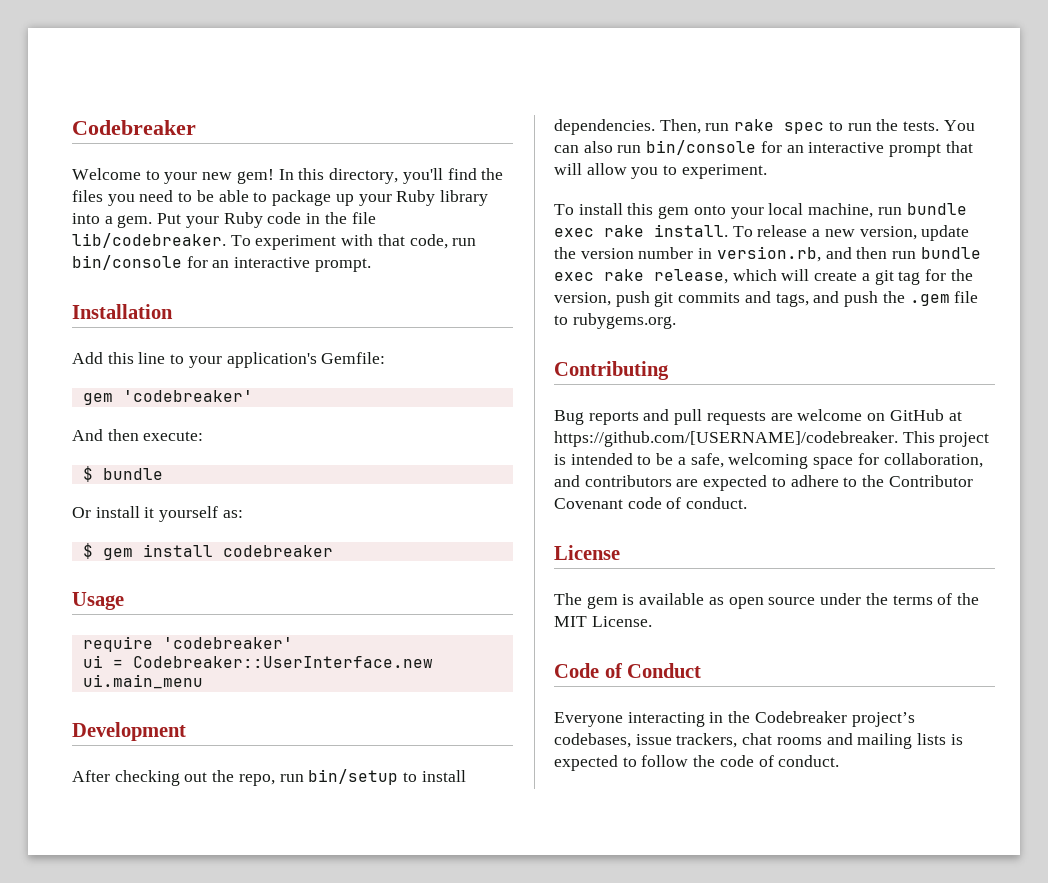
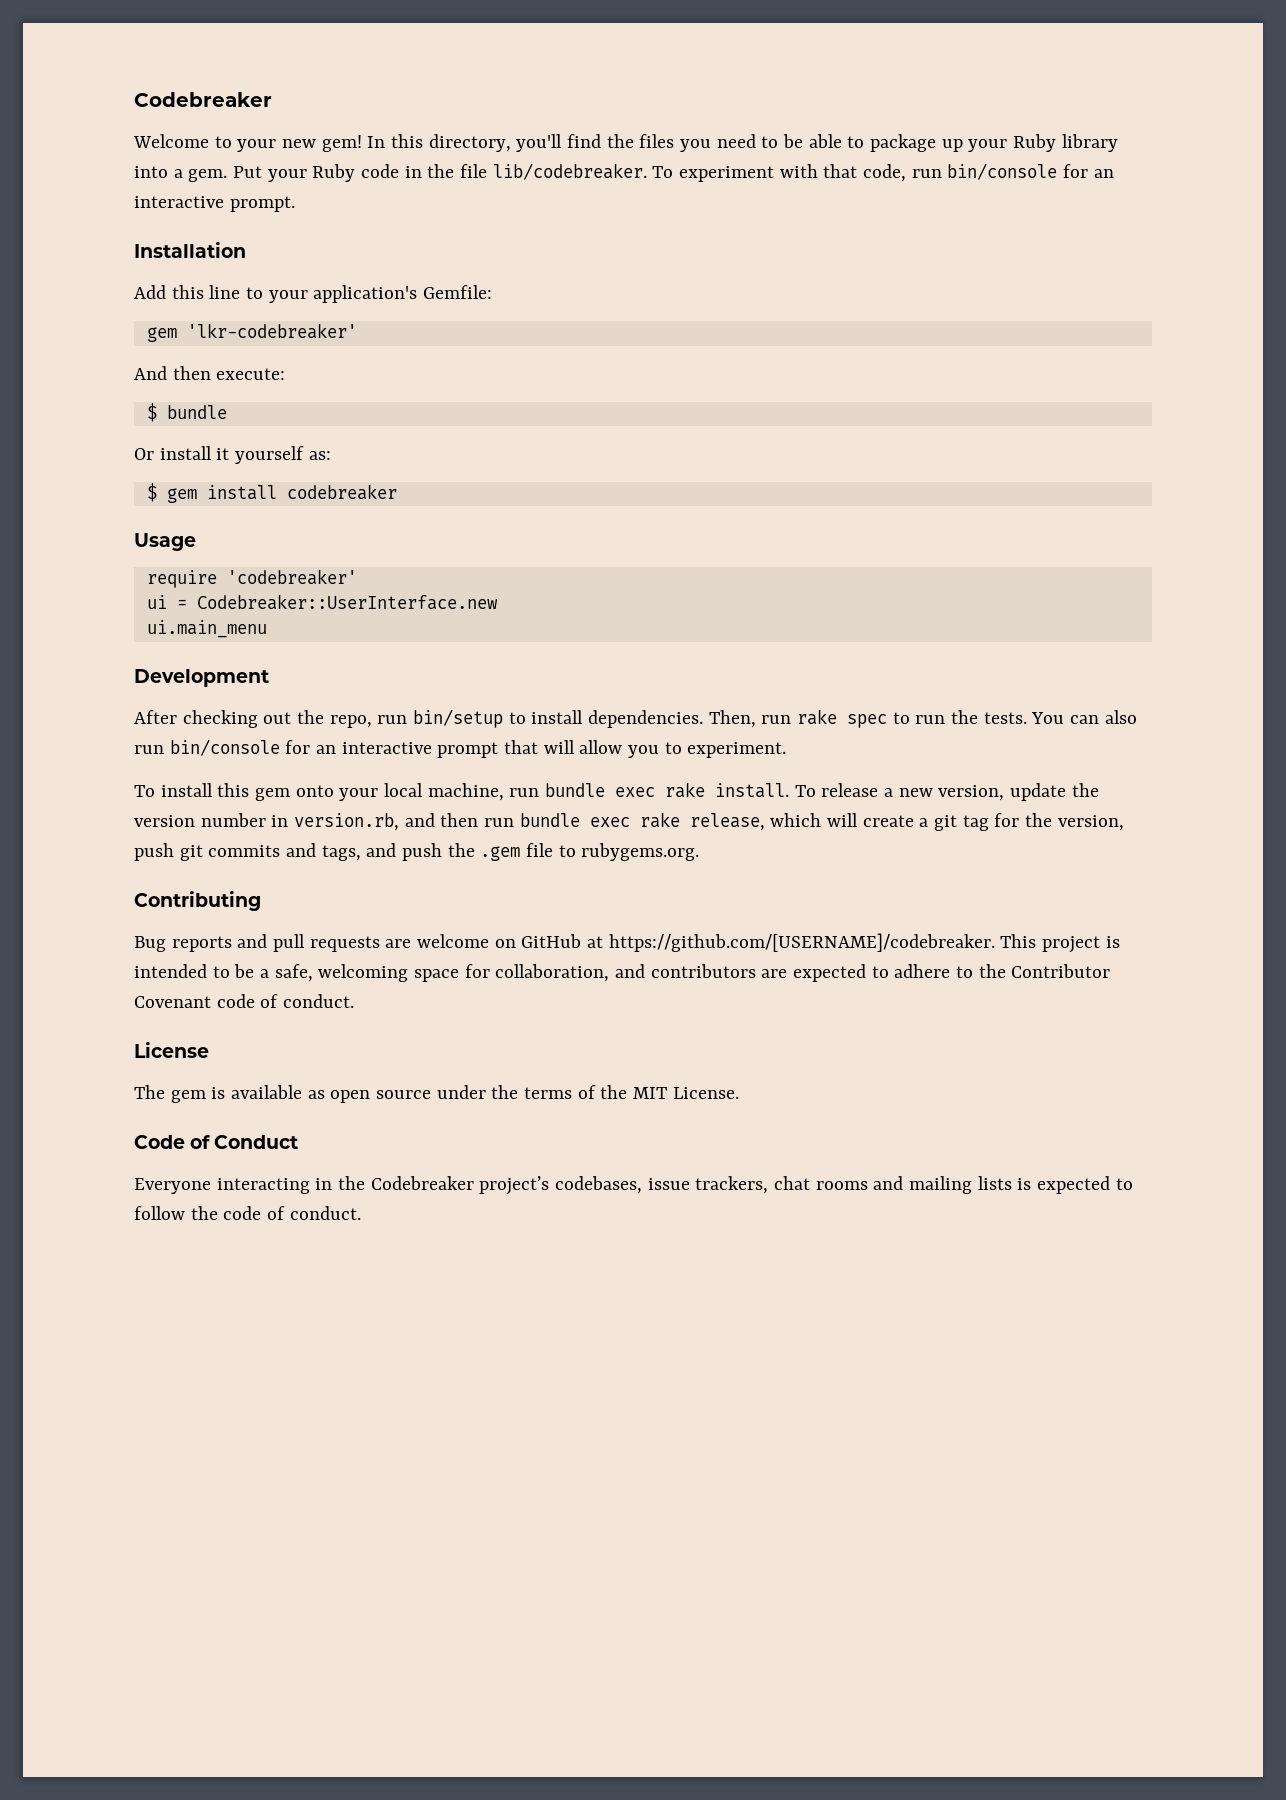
[122,390,253,402] 'codebreaker' -> [186,323,357,339] 'lkr-codebreaker'

